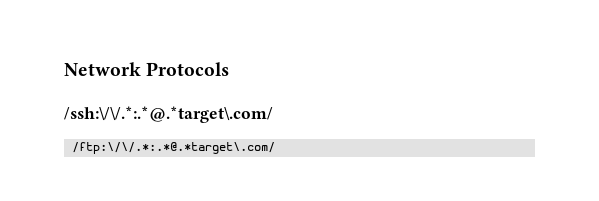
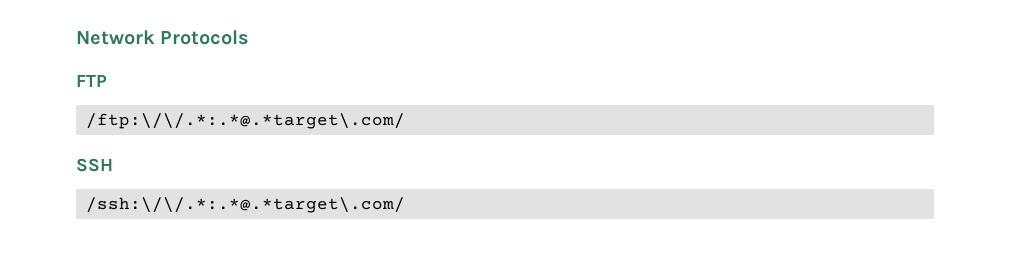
[64,106,273,123] /ssh:\/\/.*:.*@.*target\.com/ -> [76,75,107,87] FTP
(276, 148) none -> [76,158,113,172] [85,197,405,213] // SSH // /ssh:\/\/.*:.*@.*target\.com/

